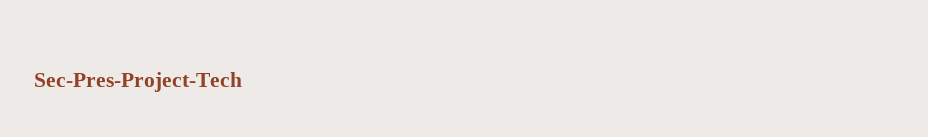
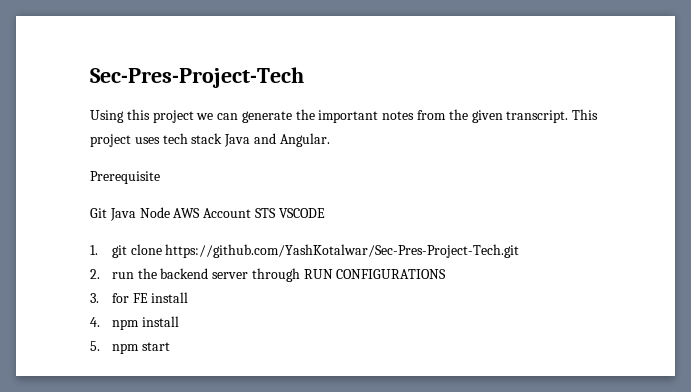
(242, 82) none -> [90,109,599,123] [90,133,330,147] [90,171,160,184] [90,207,325,221] [90,244,520,258] [90,268,447,282] [90,292,189,303] [90,316,179,330] [90,341,170,354] // Using this project we can generate the important notes from the given transcript. This project uses tech stack Java and Angular. // Prerequisite // Git Java Node AWS Account STS VSCODE // 1. git clone https://github.com/YashKotalwar/Sec-Pres-Project-Tech.git // 2. run the backend server through RUN CONFIGURATIONS // 3. for FE install // 4. npm install // 5. npm start

